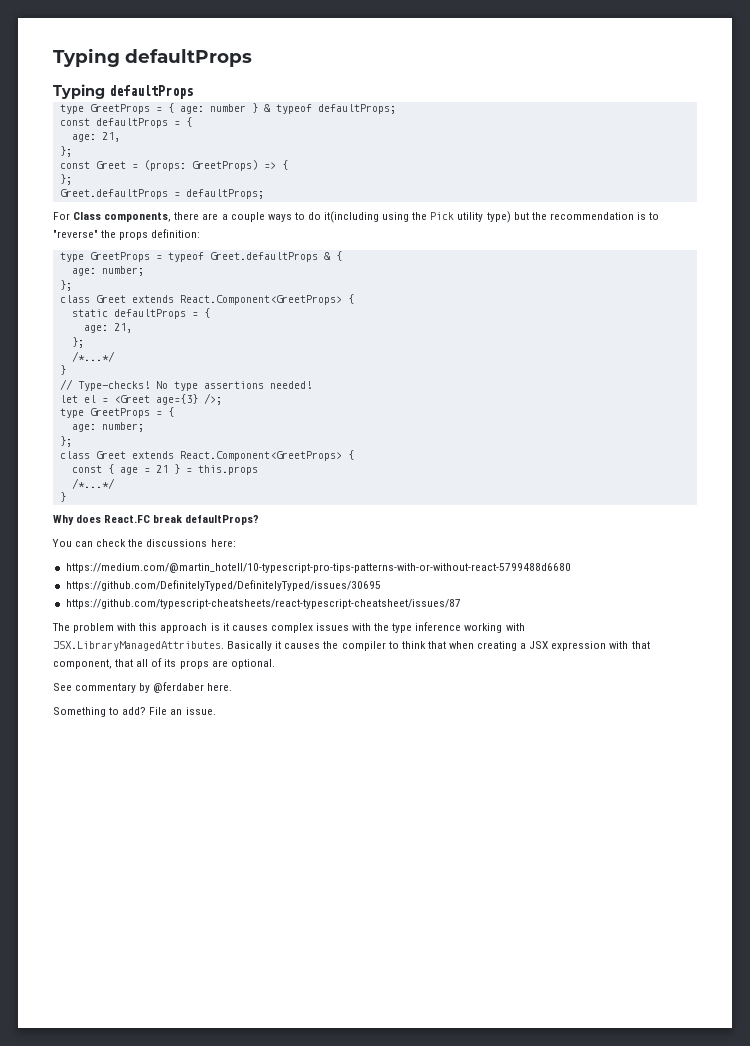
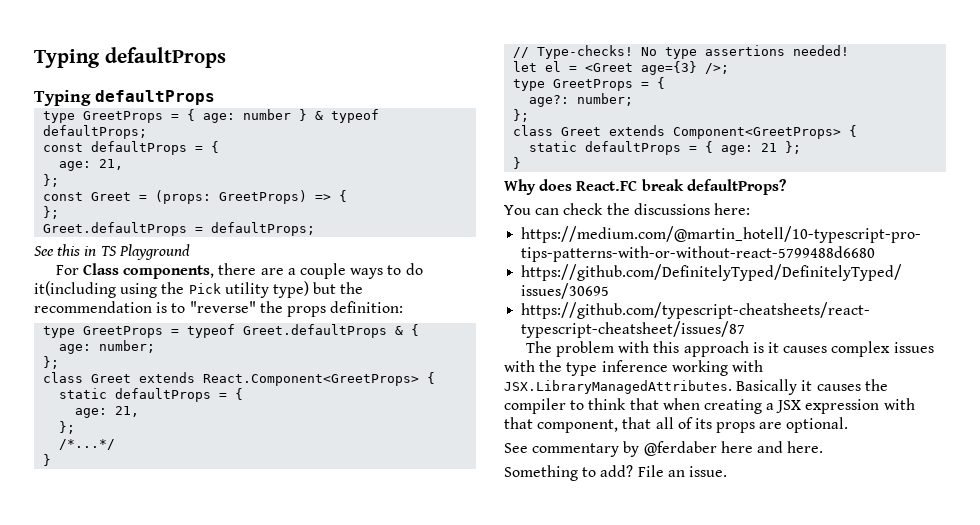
(264, 194) none -> [34,244,190,260] // See this in TS Playground
[71,422,144,432] [59,436,72,447] [59,450,354,461] [71,464,258,475] [71,478,115,489] age: number; // }; // class Greet extends React.Component<GreetProps> { // const { age = 21 } = this.props // /*...*/ -> [529,93,634,107] [513,109,530,122] [513,125,858,139] [529,141,802,155] age?: number; // }; // class Greet extends Component<GreetProps> { // static defaultProps = { age: 21 };
(205, 687) none -> [720,441,783,453] here and

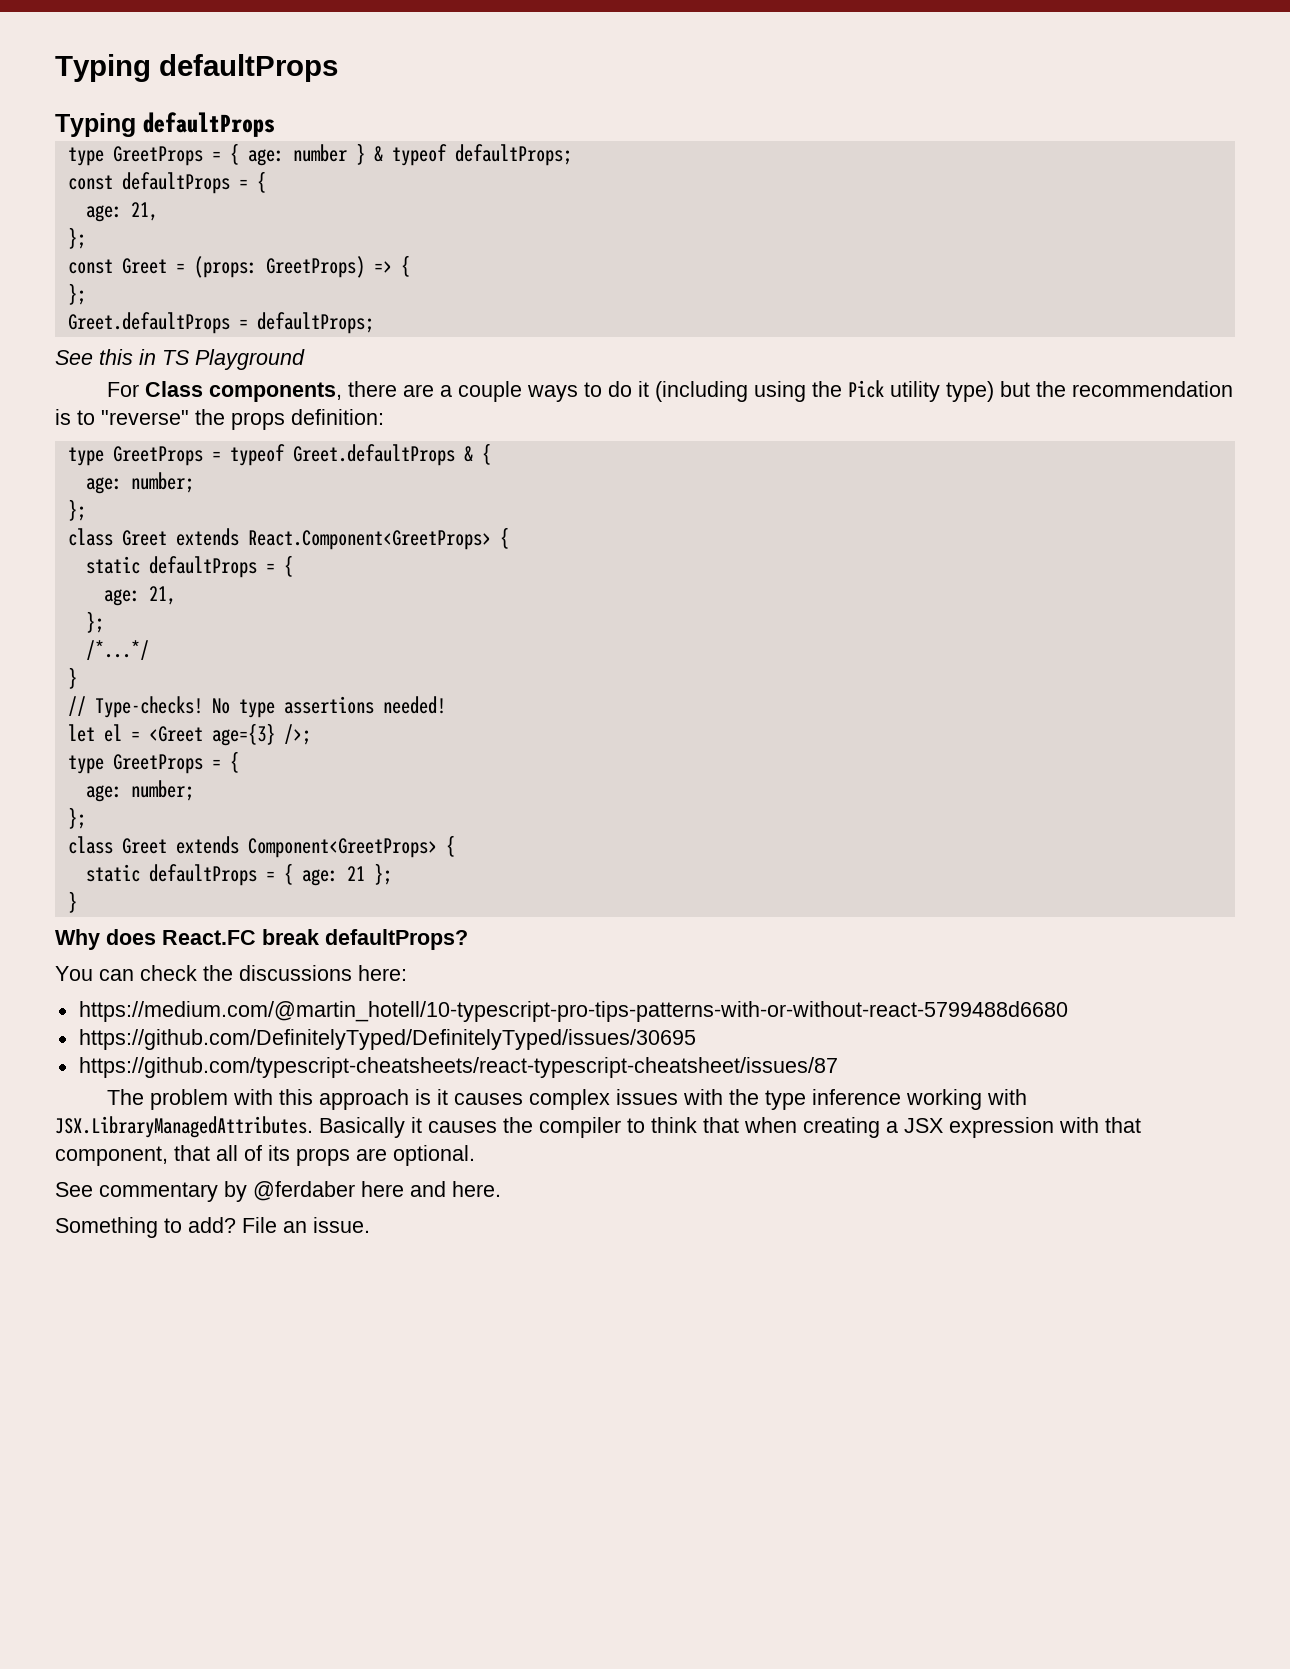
[34,281,116,298] it(including -> [638,381,749,402] it (including
[529,95,570,107] age?: -> [85,785,122,802] age:

